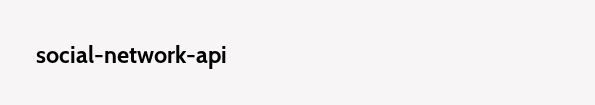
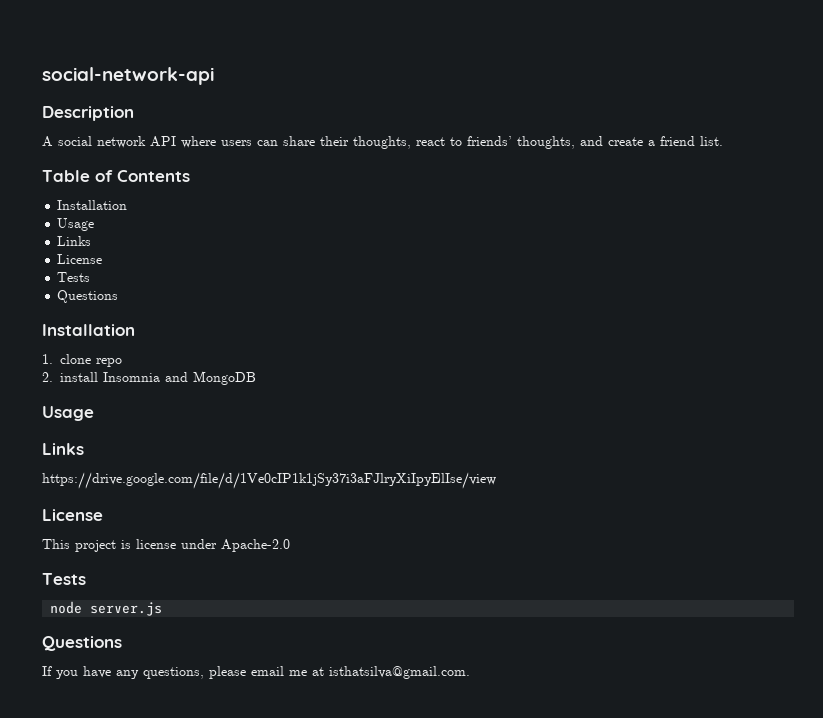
(227, 57) none -> [42,106,134,121] [42,136,723,149] [42,170,190,182] [57,200,128,210] [57,218,95,231] [57,236,92,246] [57,254,103,264] [57,272,91,282] [57,290,119,303] [42,324,135,336] [42,354,122,367] [42,371,256,385] [42,406,94,421] [42,443,84,455] [42,472,496,489] [42,509,103,521] [42,539,290,552] [42,573,86,585] [50,601,163,616] [42,636,122,651] [42,666,470,679] // Description // A social network API where users can share their thoughts, react to friends’ thoughts, and create a friend list. // Table of Contents // Installation // Usage // Links // License // Tests // Questions // Installation // 1. clone repo // 2. install Insomnia and MongoDB // Usage // Links // https://drive.google.com/file/d/1Ve0cIP1k1jSy37i3aFJlryXiIpyElIse/view // License // This project is license under Apache-2.0 // Tests // node server.js // Questions // If you have any questions, please email me at isthatsilva@gmail.com.

